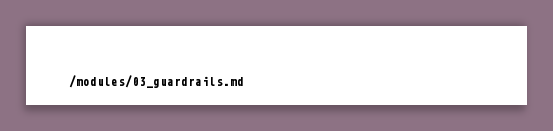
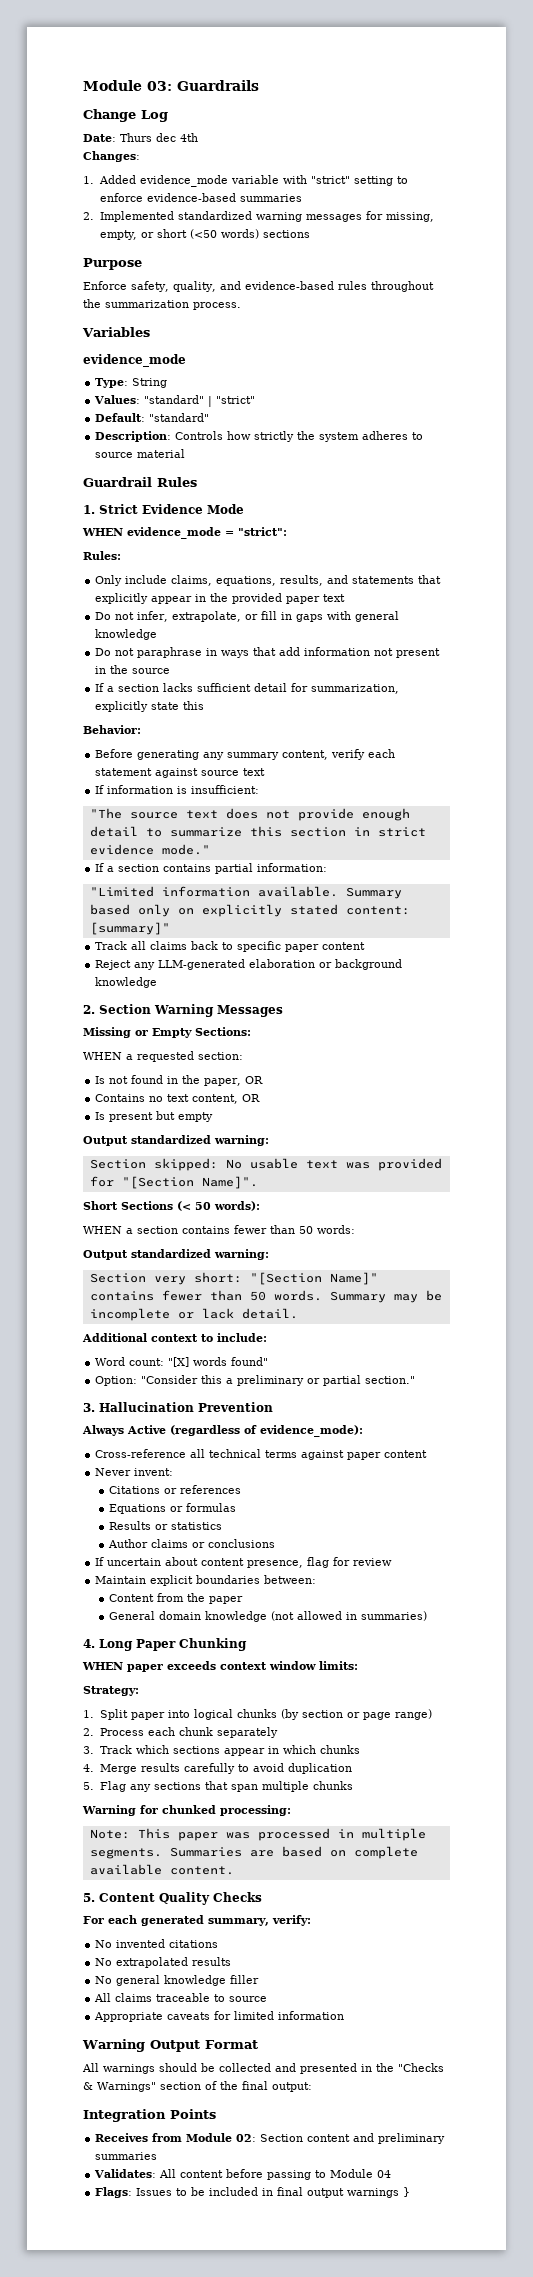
[69,75,244,88] /modules/03_guardrails.md -> [83,80,259,91] [83,109,168,122] [83,133,198,142] [83,151,140,162] [83,175,408,187] [99,193,302,202] [83,211,434,222] [99,229,311,240] [83,258,142,270] [83,281,434,292] [83,299,241,310] [82,327,150,337] [83,354,186,367] [95,378,168,388] [94,395,256,407] [95,413,210,422] [95,431,424,442] [95,449,186,458] [83,477,197,487] [83,504,244,514] [82,527,287,539] [83,551,121,560] [95,575,442,586] [95,593,346,604] [95,611,400,622] [95,629,158,640] [95,647,441,658] [95,665,171,674] [95,683,400,694] [95,701,205,712] [83,725,141,734] [95,749,396,760] [95,768,266,778] [95,785,260,794] [89,808,410,821] [89,826,426,837] [89,844,210,855] [95,863,328,874] [89,886,402,899] [89,904,410,917] [89,922,170,935] [95,941,366,952] [95,959,403,970] [95,977,158,988] [83,1004,283,1017] [83,1027,251,1038] [83,1051,243,1062] [95,1075,264,1086] [95,1094,261,1104] [95,1111,214,1122] [83,1135,269,1146] [89,1158,442,1171] [89,1176,258,1189] [83,1201,260,1211] [83,1225,355,1234] [83,1249,269,1260] [89,1272,378,1285] [89,1290,442,1303] [89,1308,298,1321] [82,1333,267,1342] [95,1357,269,1367] [95,1375,416,1386] [83,1402,273,1412] [82,1425,363,1437] [95,1449,428,1460] [95,1468,174,1476] [109,1485,242,1494] [109,1503,237,1514] [109,1521,223,1530] [108,1539,276,1548] [95,1557,393,1568] [95,1575,317,1586] [109,1593,244,1604] [109,1611,428,1622] [83,1638,247,1651] [82,1661,358,1672] [83,1686,139,1696] [83,1709,432,1720] [83,1727,278,1738] [83,1745,360,1756] [83,1763,352,1774] [83,1781,353,1792] [82,1805,291,1816] [89,1828,426,1841] [89,1846,418,1859] [89,1864,234,1875] [83,1892,262,1905] [83,1915,311,1926] [95,1939,219,1948] [95,1957,232,1968] [95,1975,260,1986] [94,1993,268,2002] [94,2011,345,2022] [82,2039,258,2052] [82,2063,444,2074] [83,2081,312,2092] [83,2109,216,2122] [95,2133,446,2144] [95,2152,158,2160] [94,2169,392,2180] [95,2187,411,2198] Module 03: Guardrails // Change Log // Date: Thurs dec 4th // Changes: // 1. Added evidence_mode variable with "strict" setting to enforce evidence-based summaries // 2. Implemented standardized warning messages for missing, empty, or short (<50 words) sections // Purpose // Enforce safety, quality, and evidence-based rules throughout the summarization process. // Variables // evidence_mode // Type: String // Values: "standard" | "strict" // Default: "standard" // Description: Controls how strictly the system adheres to source material // Guardrail Rules // 1. Strict Evidence Mode // WHEN evidence_mode = "strict": // Rules: // Only include claims, equations, results, and statements that explicitly appear in the provided paper text // Do not infer, extrapolate, or fill in gaps with general knowledge // Do not paraphrase in ways that add information not present in the source // If a section lacks sufficient detail for summarization, explicitly state this // Behavior: // Before generating any summary content, verify each statement against source text // If information is insufficient: // "The source text does not provide enough detail to summarize this section in strict evidence mode." // If a section contains partial information: // "Limited information available. Summary based only on explicitly stated content: [summary]" // Track all claims back to specific paper content // Reject any LLM-generated elaboration or background knowledge // 2. Section Warning Messages // Missing or Empty Sections: // WHEN a requested section: // Is not found in the paper, OR // Contains no text content, OR // Is present but empty // Output standardized warning: // Section skipped: No usable text was provided for "[Section Name]". // Short Sections (< 50 words): // WHEN a section contains fewer than 50 words: // Output standardized warning: // Section very short: "[Section Name]" contains fewer than 50 words. Summary may be incomplete or lack detail. // Additional context to include: // Word count: "[X] words found" // Option: "Consider this a preliminary or partial section." // 3. Hallucination Prevention // Always Active (regardless of evidence_mode): // Cross-reference all technical terms against paper content // Never invent: // Citations or references // Equations or formulas // Results or statistics // Author claims or conclusions // If uncertain about content presence, flag for review // Maintain explicit boundaries between: // Content from the paper // General domain knowledge (not allowed in summaries) // 4. Long Paper Chunking // WHEN paper exceeds context window limits: // Strategy: // 1. Split paper into logical chunks (by section or page range) // 2. Process each chunk separately // 3. Track which sections appear in which chunks // 4. Merge results carefully to avoid duplication // 5. Flag any sections that span multiple chunks // Warning for chunked processing: // Note: This paper was processed in multiple segments. Summaries are based on complete available content. // 5. Content Quality Checks // For each generated summary, verify: // No invented citations // No extrapolated results // No general knowledge filler // All claims traceable to source // Appropriate caveats for limited information // Warning Output Format // All warnings should be collected and presented in the "Checks & Warnings" section of the final output: // Integration Points // Receives from Module 02: Section content and preliminary summaries // Validates: All content before passing to Module 04 // Flags: Issues to be included in final output warnings }

